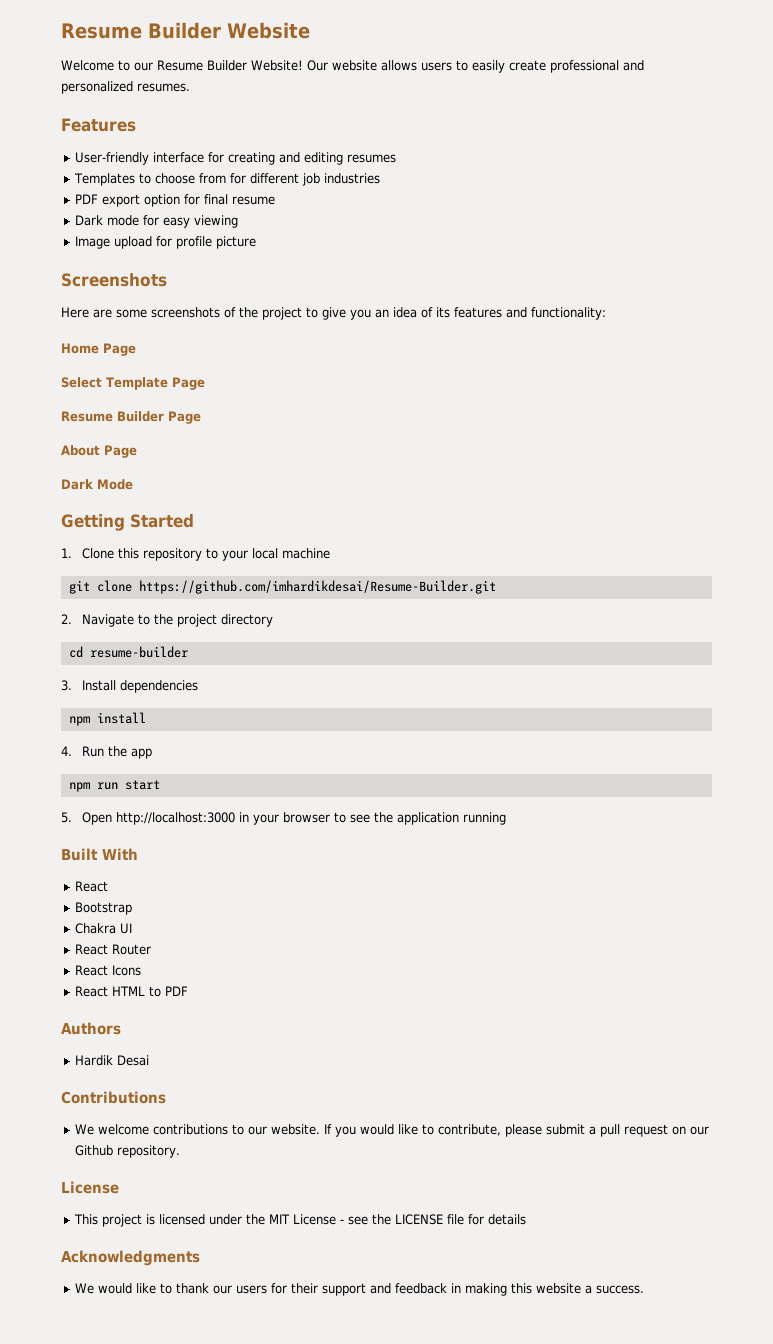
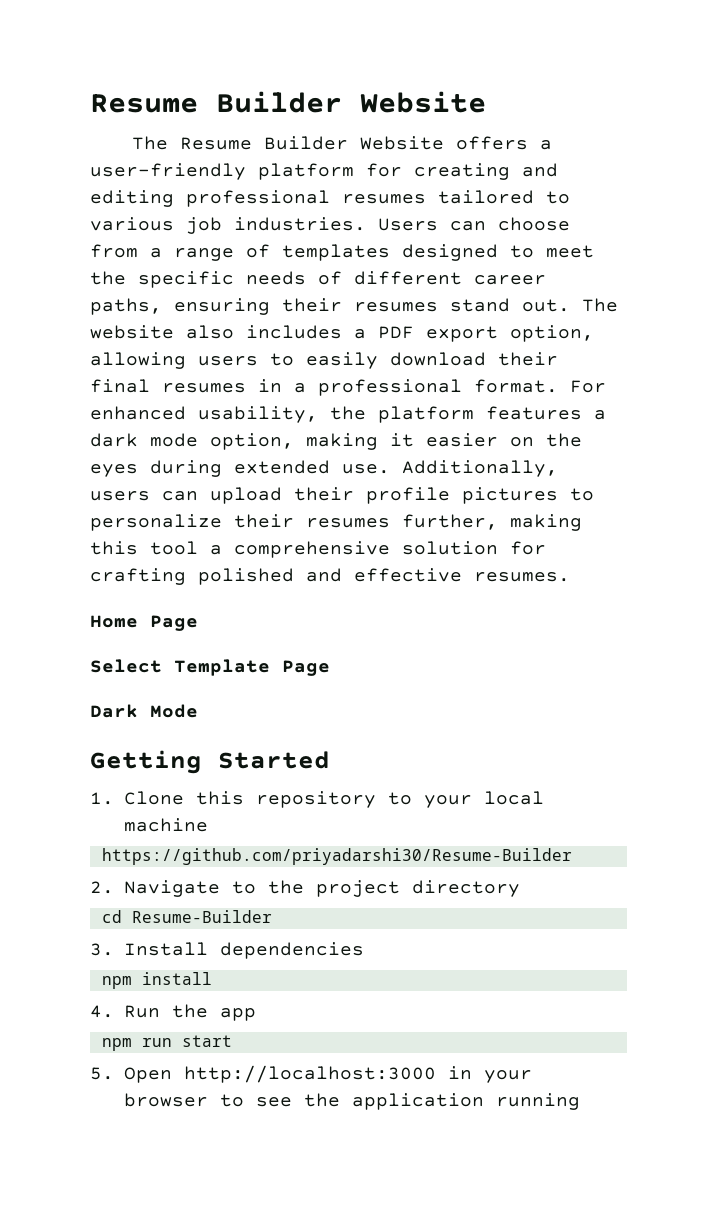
[61,60,644,73] [61,81,190,94] [61,118,136,132] [74,152,204,165] Welcome to our Resume Builder Website! Our website allows users to easily create professional and personalized resumes. // Features // User-friendly interface -> [131,136,552,150] [90,163,354,180] The Resume Builder Website offers a user-friendly platform
[346,154,396,163] [73,173,380,186] [74,194,275,207] [74,215,238,228] [74,236,256,249] [61,273,167,287] [61,307,606,320] resumes // Templates to choose from for different job industries // PDF export option for final resume // Dark mode for easy viewing // Image upload for profile picture // Screenshots // Here are some screenshots of the project to give you an idea of its features and functionality: -> [186,190,570,207] [90,217,570,234] [90,244,594,261] [90,271,546,288] [90,298,618,315] [90,325,594,342] [90,352,558,369] [90,379,606,396] [90,406,606,423] [90,433,582,450] [90,460,558,477] [90,487,594,504] [90,514,582,531] [90,541,546,558] [90,568,570,585] professional resumes tailored to various job industries. Users can choose from a range of templates designed to meet the specific needs of different career paths, ensuring their resumes stand out. The website also includes a PDF export option, allowing users to easily download their final resumes in a professional format. For enhanced usability, the platform features a dark mode option, making it easier on the eyes during extended use. Additionally, users can upload their profile pictures to personalize their resumes further, making this tool a comprehensive solution for crafting polished and effective resumes.
[61,411,201,424] [61,445,137,458] // Resume Builder Page // About Page -> (330, 668) none
[68,580,496,594] git clone https://github.com/imhardikdesai/Resume-Builder.git -> [101,848,572,865] https://github.com/priyadarshi30/Resume-Builder
[89,646,188,658] resume-builder -> [131,910,272,923] Resume-Builder
[61,848,138,861] [74,881,108,892] [74,902,132,915] [74,923,132,934] [74,944,151,955] [74,965,141,976] [74,986,188,997] [61,1022,121,1035] [74,1055,149,1066] [61,1091,166,1104] [74,1124,709,1137] [74,1145,180,1158] [61,1181,119,1194] [73,1214,526,1227] [61,1250,200,1266] [74,1283,644,1296] // Built With // React // Bootstrap // Chakra UI // React Router // React Icons // React HTML to PDF // Authors // Hardik Desai // Contributions // We welcome contributions to our website. If you would like to contribute, please submit a pull request on our Github repository. // License // This project is licensed under the MIT License - see the LICENSE file for details // Acknowledgments // We would like to thank our users for their support and feedback in making this website a success. -> (580, 1101) none

